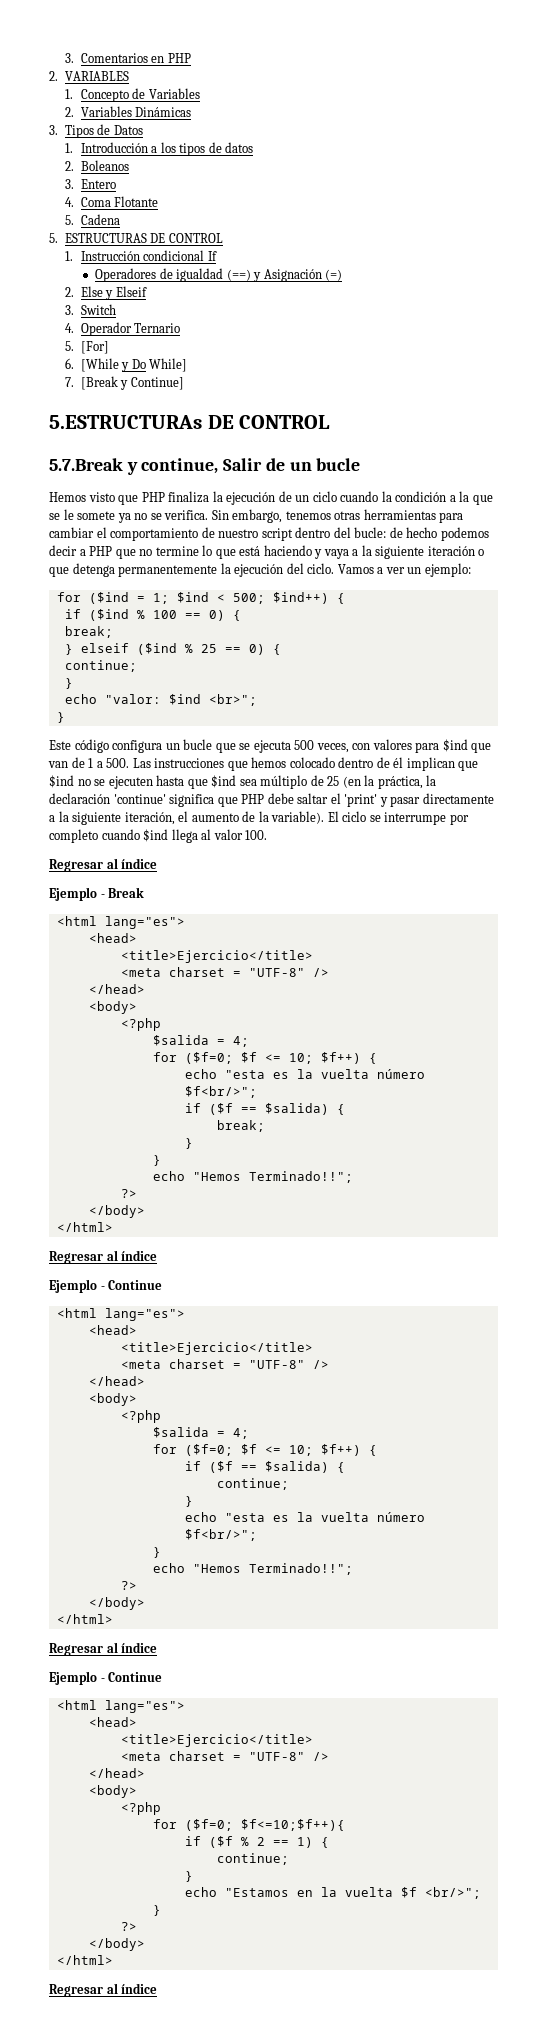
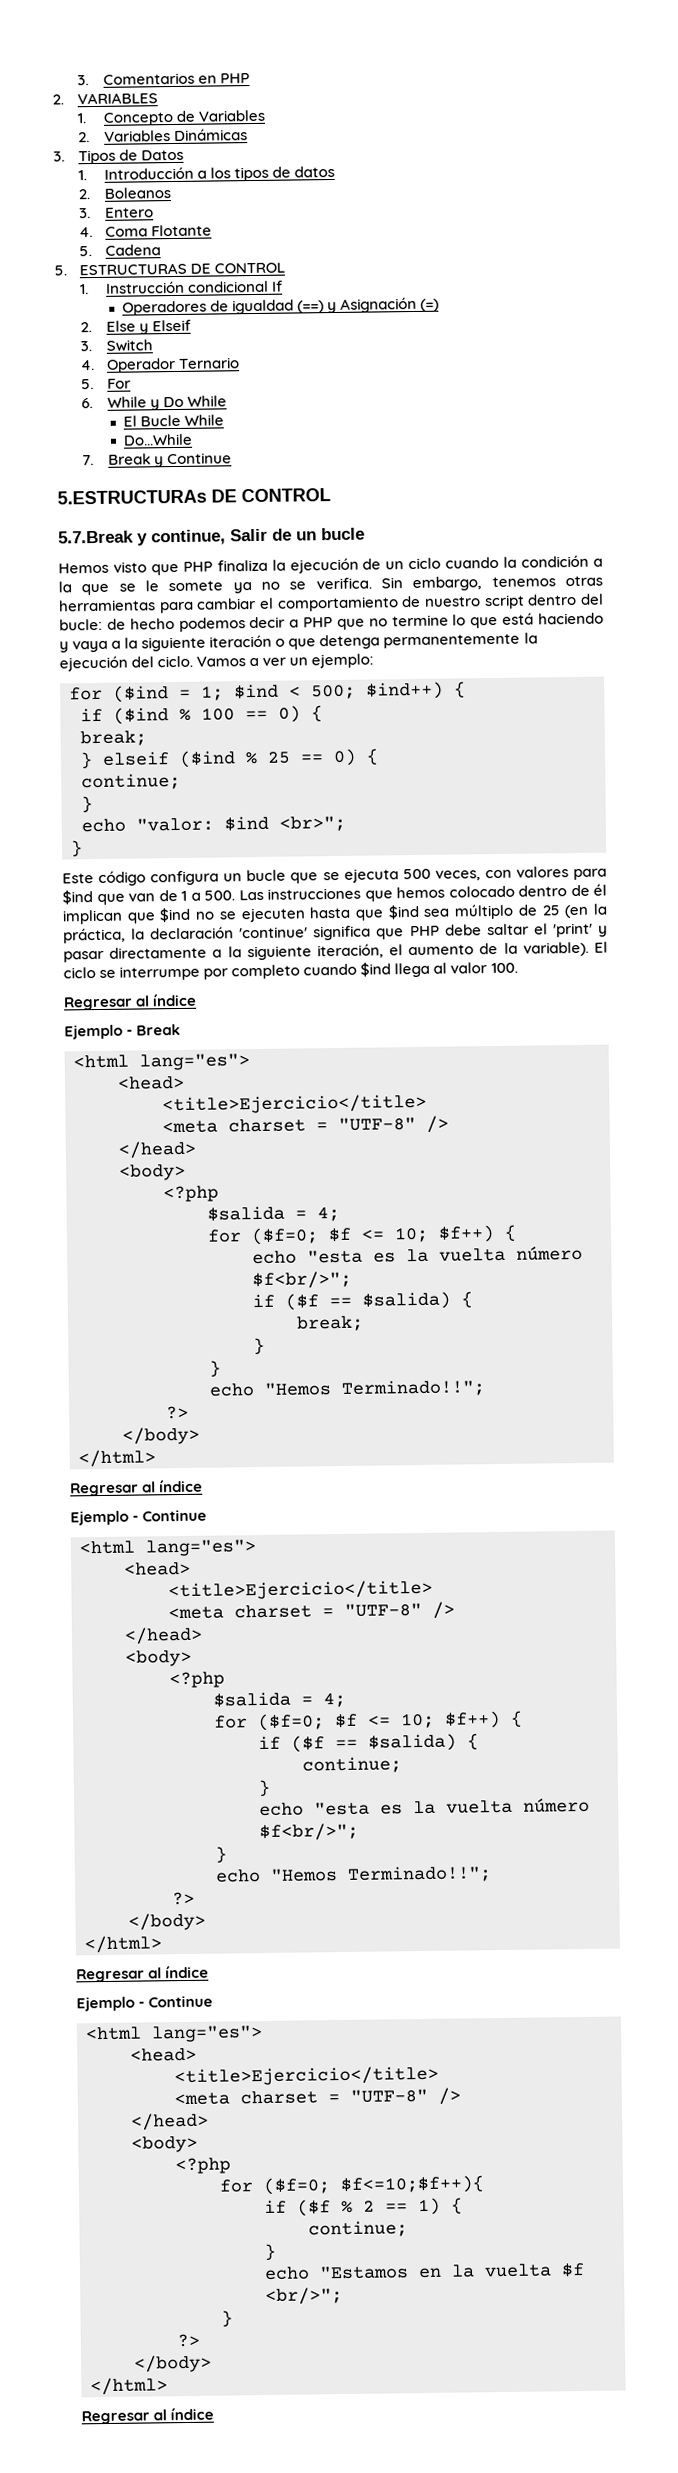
[80,341,109,354] [For] -> [106,378,131,389] For
[80,358,119,372] [While -> [106,396,147,408] While
[149,358,188,372] [64,376,184,390] While] // 7. [Break y Continue] -> [186,395,227,407] [123,414,225,427] [123,433,194,446] [82,452,232,468] While // El Bucle While // Do...While // 7. Break y Continue

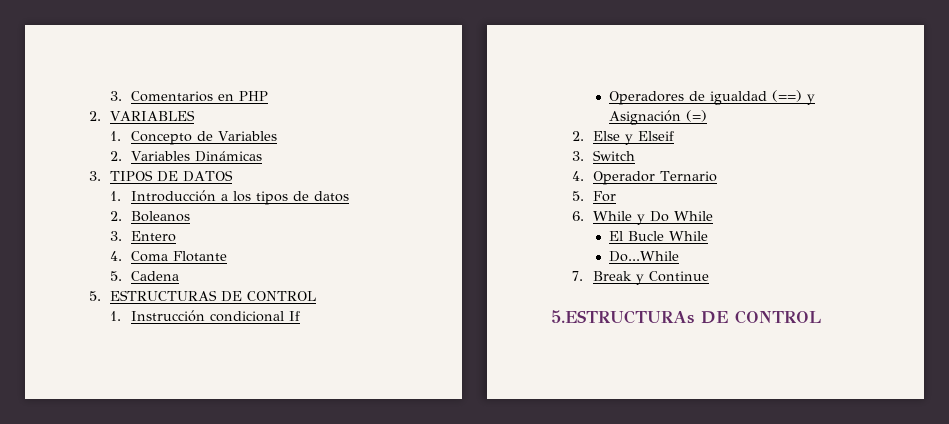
[78,149,185,165] Tipos de Datos -> [110,170,234,182] TIPOS DE DATOS
[58,527,365,546] [58,554,603,576] [58,575,603,596] [58,593,605,614] [59,612,605,632] [59,632,538,653] [59,653,375,672] [69,681,466,703] [80,705,323,725] [80,730,147,747] [80,748,379,770] [81,772,181,791] [81,796,93,814] [81,815,346,833] [71,840,83,858] [62,866,607,886] [62,883,607,906] [62,903,608,925] [63,922,609,944] [63,941,608,963] [63,962,518,981] [63,993,198,1011] [64,1023,182,1040] [73,1053,250,1071] [117,1075,185,1090] [162,1093,427,1115] [162,1115,449,1134] [118,1140,196,1159] [119,1163,186,1181] [163,1185,219,1203] [207,1205,340,1222] [207,1224,517,1246] [252,1245,583,1265] [252,1270,352,1290] [252,1291,473,1311] [297,1315,364,1332] [253,1337,265,1356] [209,1360,221,1378] [209,1379,486,1397] [166,1405,189,1420] [122,1426,200,1445] [78,1449,156,1468] [70,1479,204,1497] [70,1509,208,1526] [79,1539,256,1557] [124,1561,191,1576] [168,1579,433,1601] [168,1601,455,1620] [124,1626,203,1645] [125,1649,192,1667] [169,1671,225,1689] [213,1691,346,1708] [214,1710,523,1732] [258,1733,479,1753] [302,1756,402,1774] [258,1779,271,1798] [259,1797,590,1817] [259,1822,359,1842] [215,1846,227,1864] [215,1865,492,1883] [172,1891,195,1906] [128,1912,206,1931] [84,1935,162,1954] [76,1965,210,1983] [76,1995,214,2012] [85,2025,263,2043] [130,2047,197,2062] [174,2065,439,2087] [174,2087,461,2106] [131,2112,209,2131] [131,2135,198,2153] [175,2157,231,2175] [219,2175,485,2196] [264,2197,463,2217] [308,2220,408,2238] [264,2243,276,2262] [264,2263,585,2281] [265,2287,343,2306] [221,2310,233,2328] [177,2333,200,2348] [134,2354,212,2373] [90,2377,168,2396] [81,2407,215,2425] // 5.7.Break y continue, Salir de un bucle // Hemos visto que PHP finaliza la ejecución de un ciclo cuando la condición a la que se le somete ya no se verifica. Sin embargo, tenemos otras herramientas para cambiar el comportamiento de nuestro script dentro del bucle: de hecho podemos decir a PHP que no termine lo que está haciendo y vaya a la siguiente iteración o que detenga permanentemente la ejecución del ciclo. Vamos a ver un ejemplo: // for ($ind = 1; $ind < 500; $ind++) { // if ($ind % 100 == 0) { // break; // } elseif ($ind % 25 == 0) { // continue; // } // echo "valor: $ind <br>"; // } // Este código configura un bucle que se ejecuta 500 veces, con valores para $ind que van de 1 a 500. Las instrucciones que hemos colocado dentro de él implican que $ind no se ejecuten hasta que $ind sea múltiplo de 25 (en la práctica, la declaración 'continue' significa que PHP debe saltar el 'print' y pasar directamente a la siguiente iteración, el aumento de la variable). El ciclo se interrumpe por completo cuando $ind llega al valor 100. // Regresar al índice // Ejemplo - Break // <html lang="es"> // <head> // <title>Ejercicio</title> // <meta charset = "UTF-8" /> // </head> // <body> // <?php // $salida = 4; // for ($f=0; $f <= 10; $f++) { // echo "esta es la vuelta número $f<br/>"; // if ($f == $salida) { // break; // } // } // echo "Hemos Terminado!!"; // ?> // </body> // </html> // Regresar al índice // Ejemplo - Continue // <html lang="es"> // <head> // <title>Ejercicio</title> // <meta charset = "UTF-8" /> // </head> // <body> // <?php // $salida = 4; // for ($f=0; $f <= 10; $f++) { // if ($f == $salida) { // continue; // } // echo "esta es la vuelta número $f<br/>"; // } // echo "Hemos Terminado!!"; // ?> // </body> // </html> // Regresar al índice // Ejemplo - Continue // <html lang="es"> // <head> // <title>Ejercicio</title> // <meta charset = "UTF-8" /> // </head> // <body> // <?php // for ($f=0; $f<=10;$f++){ // if ($f % 2 == 1) { // continue; // } // echo "Estamos en la vuelta $f <br/>"; // } // ?> // </body> // </html> // Regresar al índice -> (821, 317) none

